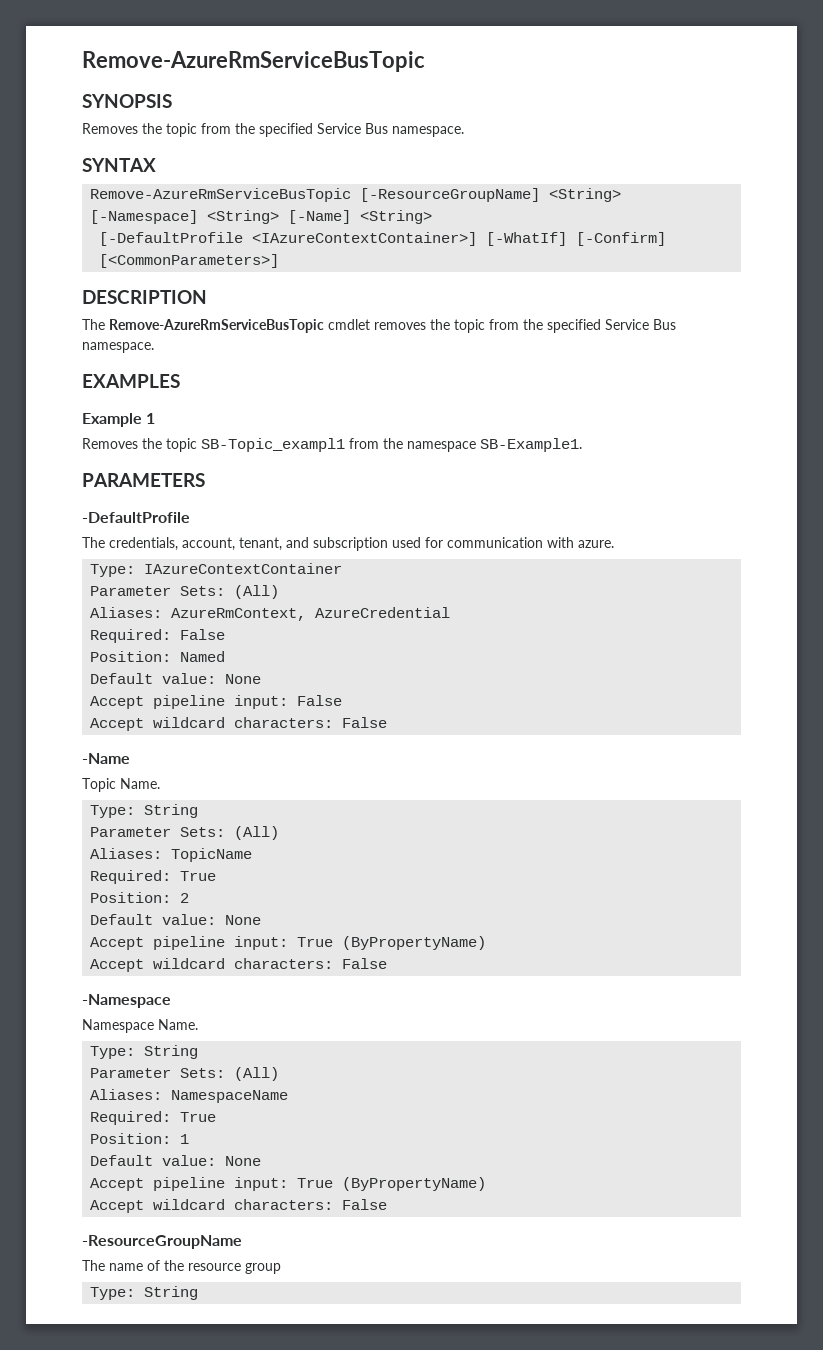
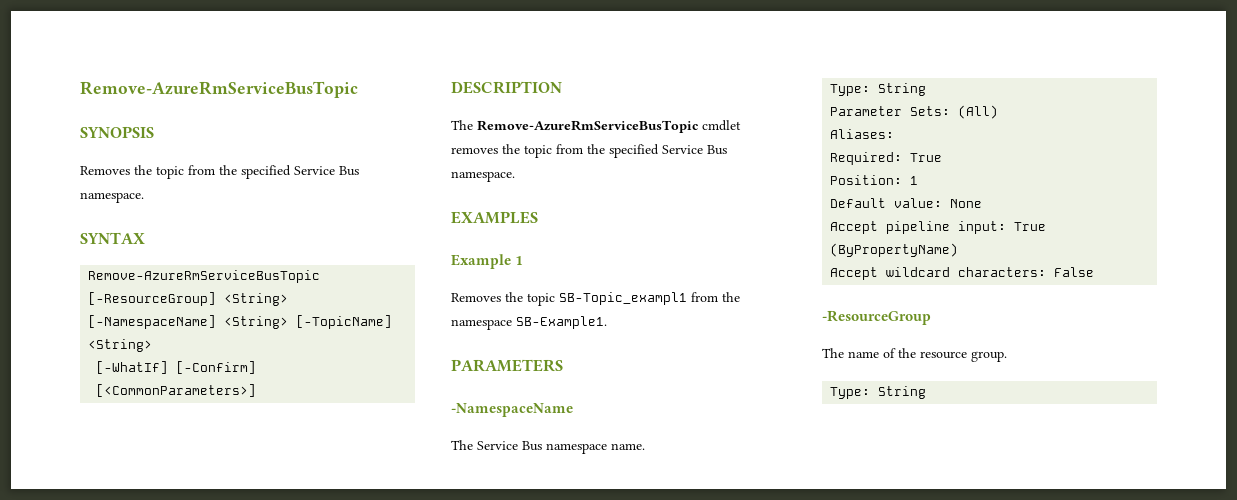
[360,188,622,202] [90,210,352,224] [-ResourceGroupName] <String> [-Namespace] <String> [-Name] -> [88,292,289,306] [88,315,393,329] [-ResourceGroup] <String> [-NamespaceName] <String> [-TopicName]
[99,232,478,246] [-DefaultProfile <IAzureContextContainer>] -> (153, 345) none
[82,512,190,523] [82,537,614,551] [90,563,343,577] [90,585,280,599] [90,607,451,621] [90,629,226,643] [90,651,226,662] [90,673,262,684] [90,695,343,709] [90,717,388,731] [82,753,130,764] [82,778,160,792] [90,804,199,818] [90,826,280,840] [90,848,253,862] [90,870,217,884] [90,892,190,903] [90,914,262,925] [90,936,487,950] [90,958,388,972] [82,994,171,1008] [82,1019,198,1033] [90,1045,199,1059] [90,1067,280,1081] [90,1089,289,1103] -DefaultProfile // The credentials, account, tenant, and subscription used for communication with azure. // Type: IAzureContextContainer // Parameter Sets: (All) // Aliases: AzureRmContext, AzureCredential // Required: False // Position: Named // Default value: None // Accept pipeline input: False // Accept wildcard characters: False // -Name // Topic Name. // Type: String // Parameter Sets: (All) // Aliases: TopicName // Required: True // Position: 2 // Default value: None // Accept pipeline input: True (ByPropertyName) // Accept wildcard characters: False // -Namespace // Namespace Name. // Type: String // Parameter Sets: (All) // Aliases: NamespaceName -> [451,403,573,417] [451,440,645,454] [830,83,927,96] [830,105,999,119] [830,129,895,139] -NamespaceName // The Service Bus namespace name. // Type: String // Parameter Sets: (All) // Aliases:
[82,1235,242,1249] -ResourceGroupName -> [822,310,931,325] -ResourceGroup
[245,1263,281,1274] group -> [971,351,1007,362] group.

